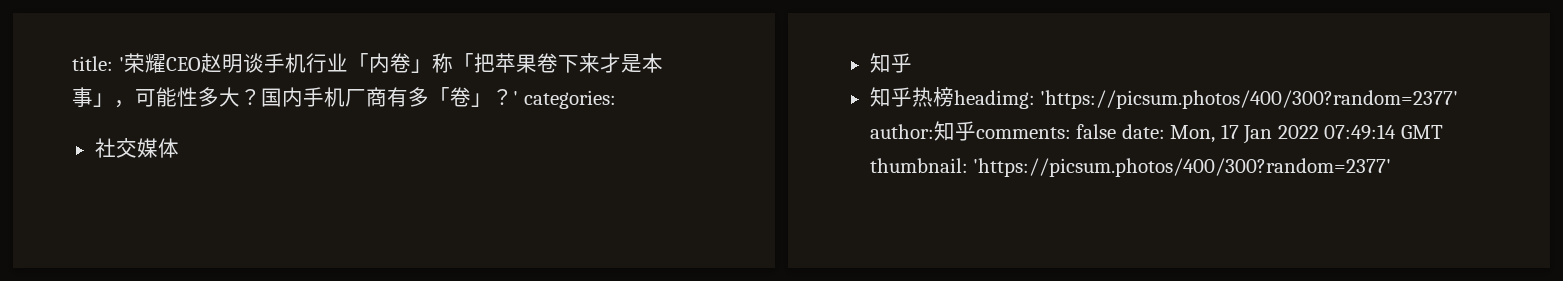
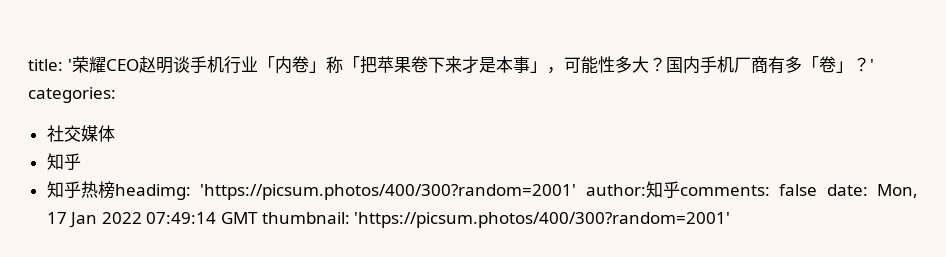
[1040,90,1459,109] 'https://picsum.photos/400/300?random=2377' -> [200,184,577,200] 'https://picsum.photos/400/300?random=2001'
[973,158,1392,177] 'https://picsum.photos/400/300?random=2377' -> [354,212,731,228] 'https://picsum.photos/400/300?random=2001'

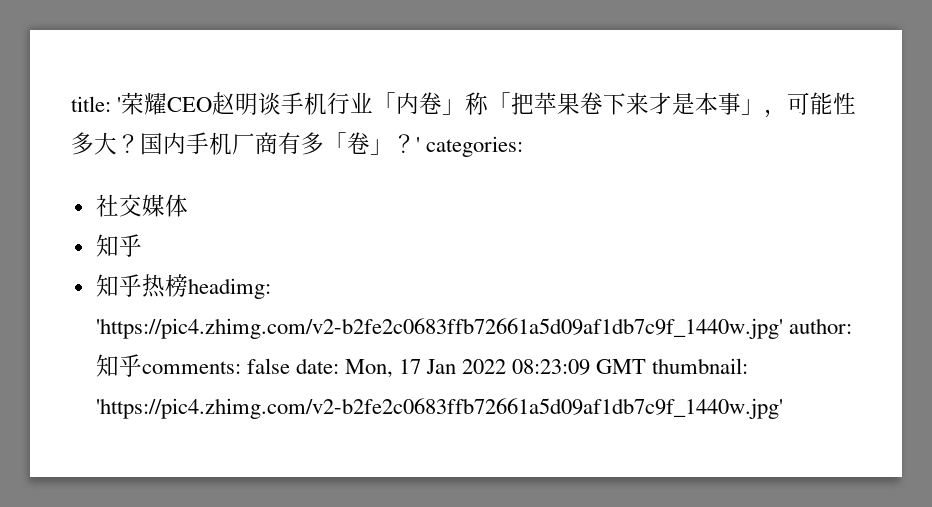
[200,184,577,200] 'https://picsum.photos/400/300?random=2001' -> [95,318,783,339] 'https://pic4.zhimg.com/v2-b2fe2c0683ffb72661a5d09af1db7c9f_1440w.jpg'
[146,212,217,224] 07:49:14 -> [512,359,591,375] 08:23:09
[354,212,731,228] 'https://picsum.photos/400/300?random=2001' -> [95,398,783,419] 'https://pic4.zhimg.com/v2-b2fe2c0683ffb72661a5d09af1db7c9f_1440w.jpg'

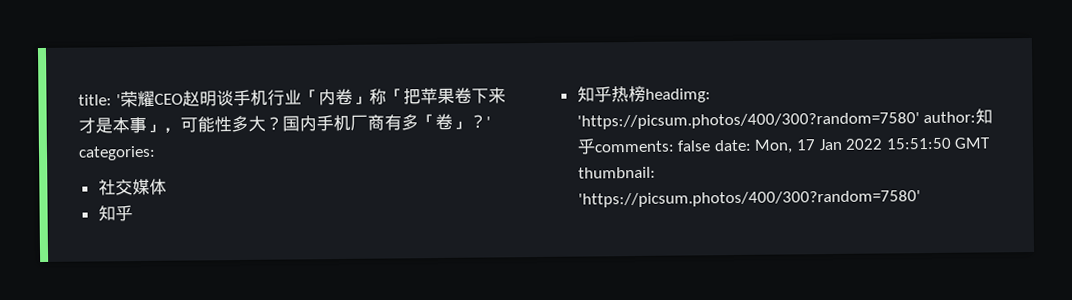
[95,318,783,339] 'https://pic4.zhimg.com/v2-b2fe2c0683ffb72661a5d09af1db7c9f_1440w.jpg' -> [576,112,920,130] 'https://picsum.photos/400/300?random=7580'
[512,359,591,375] 08:23:09 -> [885,137,952,150] 15:51:50
[95,398,783,419] 'https://pic4.zhimg.com/v2-b2fe2c0683ffb72661a5d09af1db7c9f_1440w.jpg' -> [577,190,921,208] 'https://picsum.photos/400/300?random=7580'

